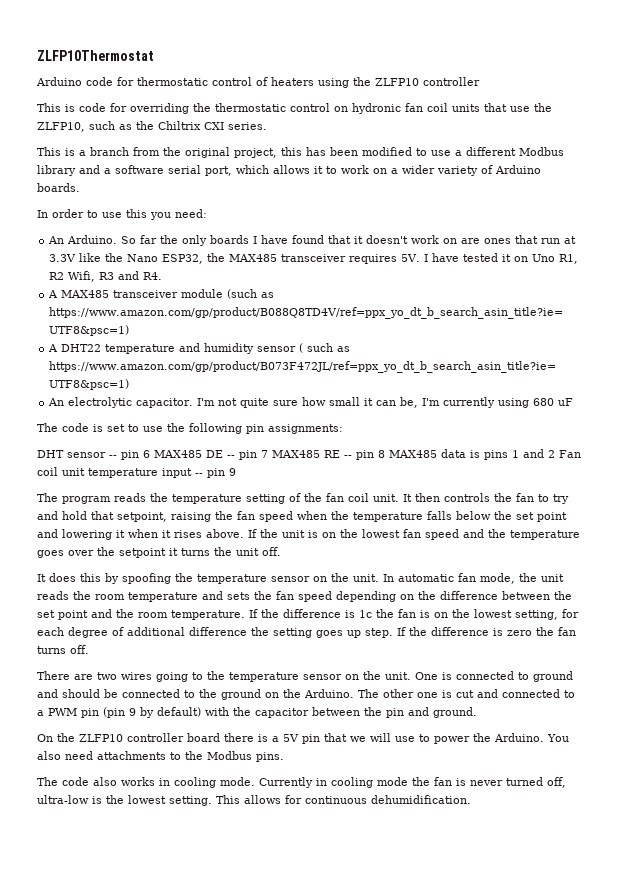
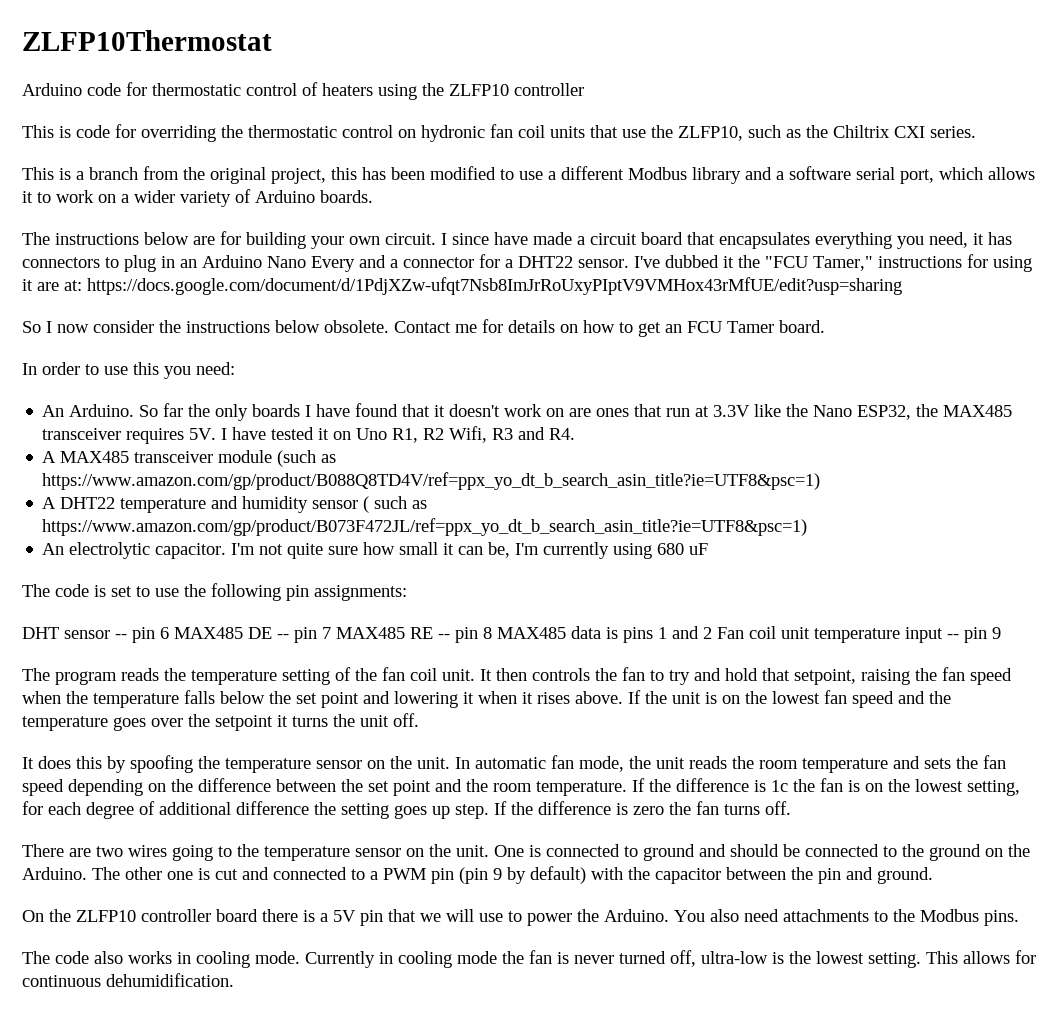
(80, 187) none -> [22,231,1012,249] [22,254,1032,272] [22,277,902,295] [22,319,825,337] // The instructions below are for building your own circuit. I since have made a circuit board that encapsulates everything you need, it has connectors to plug in an Arduino Nano Every and a connector for a DHT22 sensor. I've dubbed it the "FCU Tamer," instructions for using it are at: https://docs.google.com/document/d/1PdjXZw-ufqt7Nsb8ImJrRoUxyPIptV9VMHox43rMfUE/edit?usp=sharing // So I now consider the instructions below obsolete. Contact me for details on how to get an FCU Tamer board.

